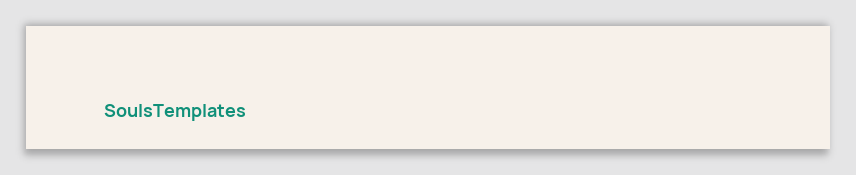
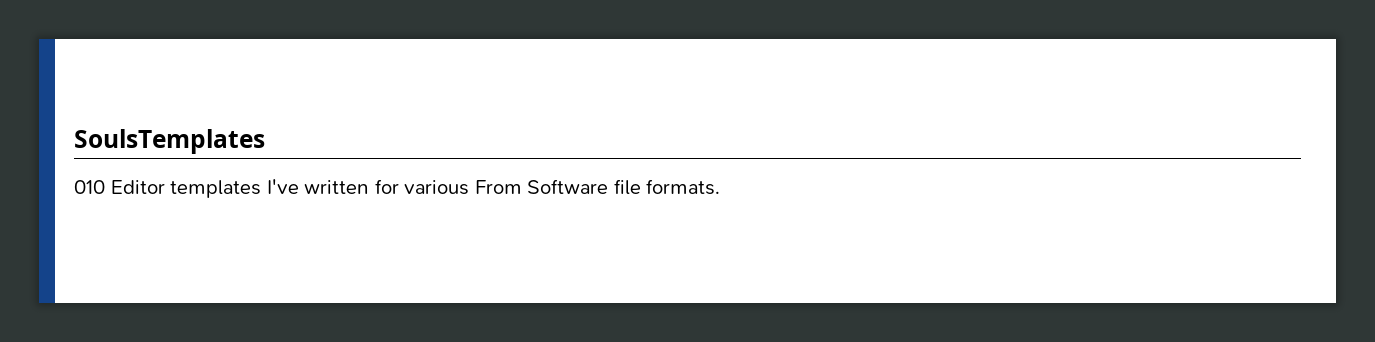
(246, 112) none -> [74,179,721,198] // 010 Editor templates I've written for various From Software file formats.

